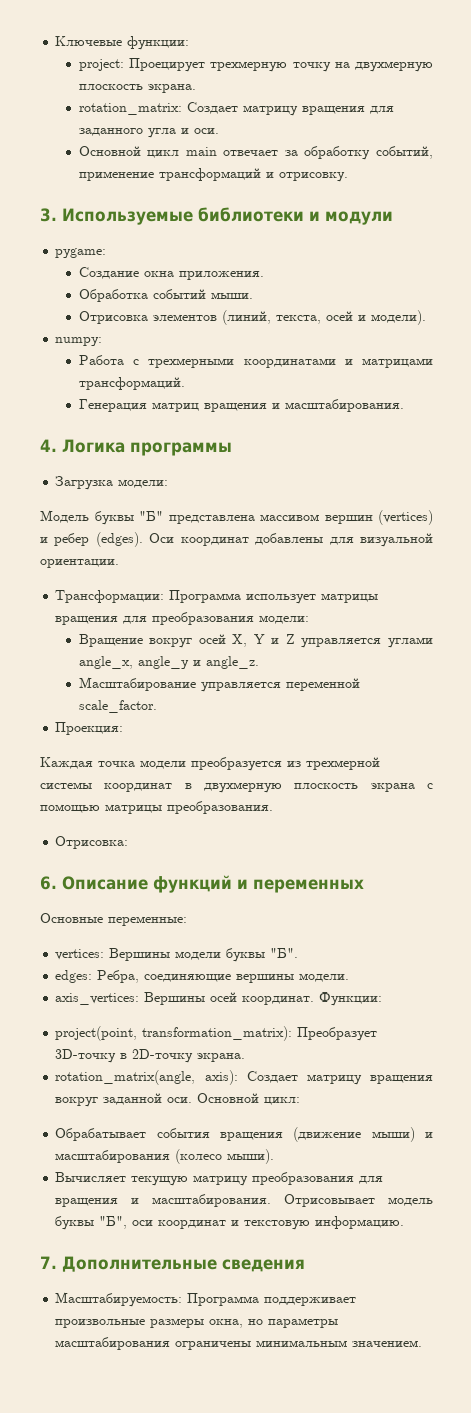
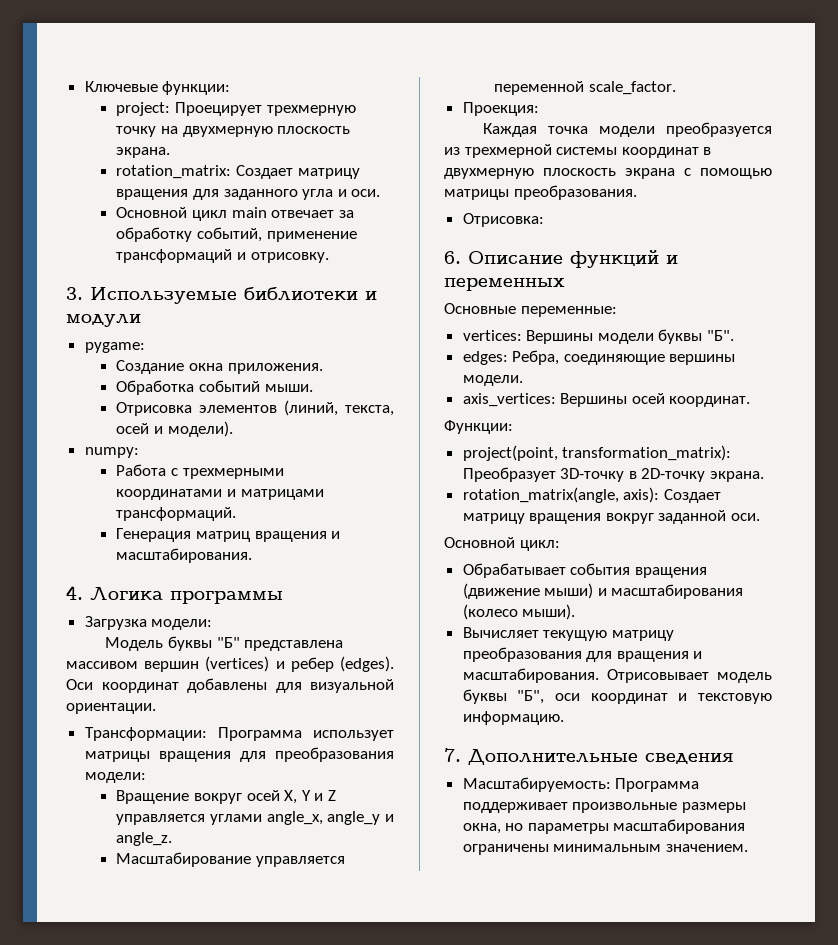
(315, 1000) none -> (751, 401) //
(193, 1100) none -> (761, 517) //

